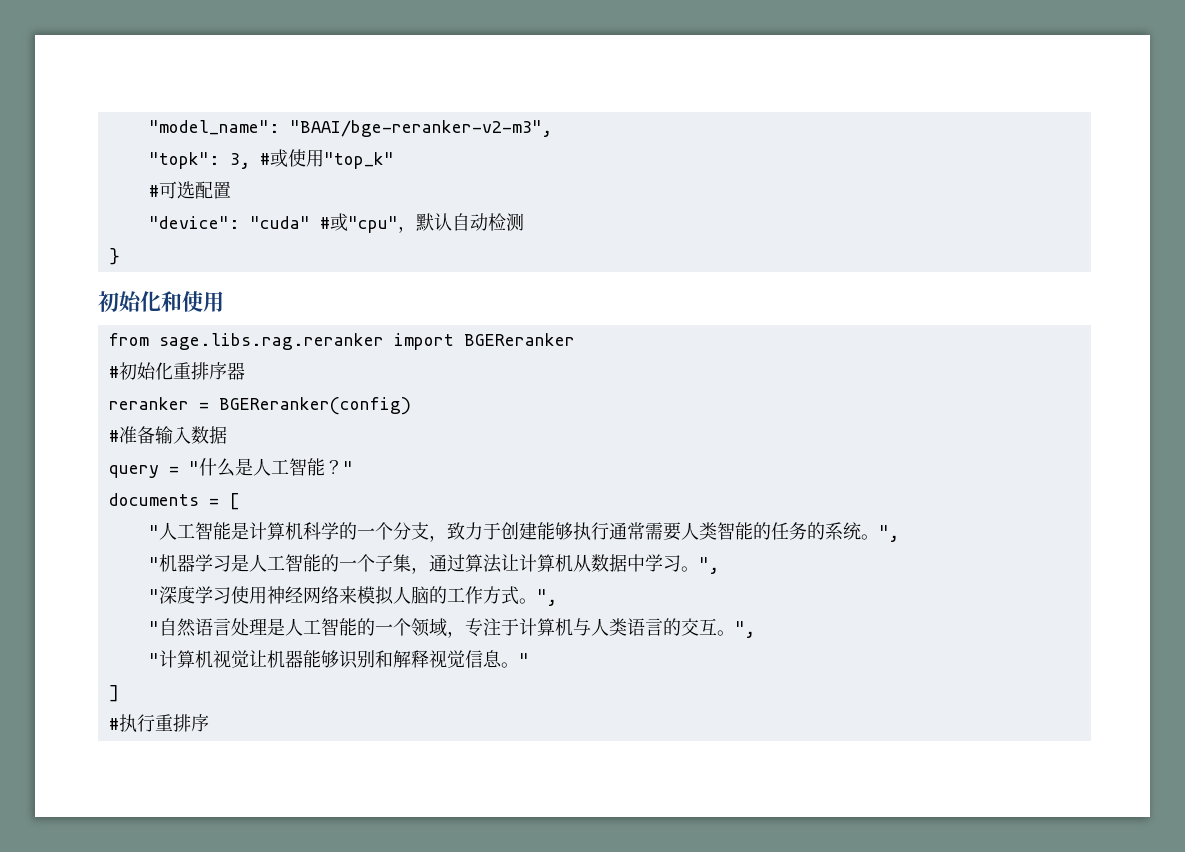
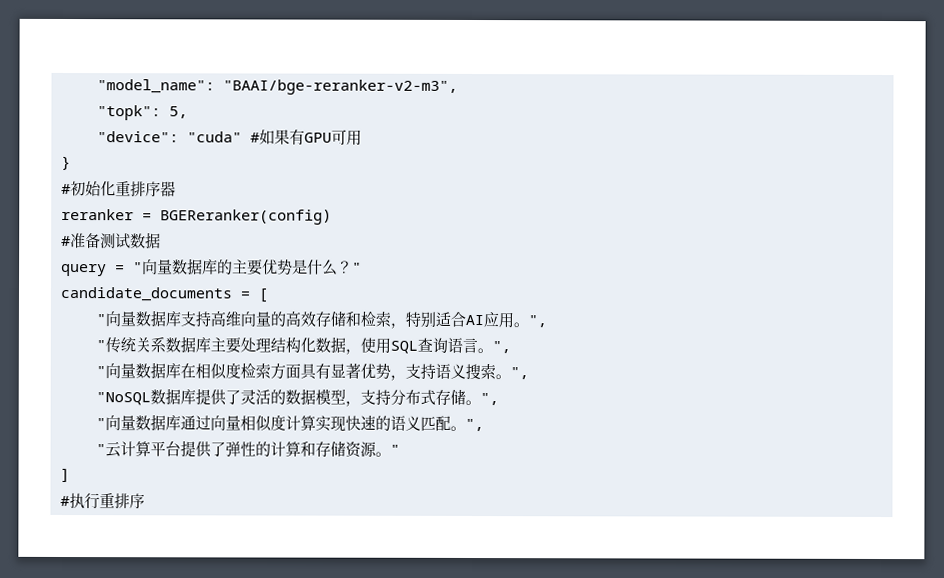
[229,149,394,169] [148,181,231,199] [148,213,524,233] [108,248,120,265] [98,291,224,312] [108,333,575,350] 3, #或使用"top_k" // #可选配置 // "device": "cuda" #或"cpu"，默认自动检测 // } // 初始化和使用 // from sage.libs.rag.reranker import BGEReranker -> [169,106,189,119] [97,129,363,146] [61,155,72,171] 5, // "device": "cuda" #如果有GPU可用 // }
[154,426,191,444] 输入 -> [100,233,132,249] 测试
[198,458,325,477] 什么是人工智能 -> [142,258,339,276] 向量数据库的主要优势是什么
[108,493,199,506] documents -> [60,286,234,302] candidate_documents
[158,522,899,542] [148,554,719,574] [148,586,557,606] [148,618,755,638] [148,650,502,669] 人工智能是计算机科学的一个分支，致力于创建能够执行通常需要人类智能的任务的系统。", // "机器学习是人工智能的一个子集，通过算法让计算机从数据中学习。", // "深度学习使用神经网络来模拟人脑的工作方式。", // "自然语言处理是人工智能的一个领域，专注于计算机与人类语言的交互。", // "计算机视觉让机器能够识别和解释视觉信息 -> [105,310,548,329] [96,336,512,355] [96,362,530,381] [96,388,500,407] [96,414,485,432] [96,440,378,458] 向量数据库支持高维向量的高效存储和检索，特别适合AI应用。", // "传统关系数据库主要处理结构化数据，使用SQL查询语言。", // "向量数据库在相似度检索方面具有显著优势，支持语义搜索。", // "NoSQL数据库提供了灵活的数据模型，支持分布式存储。", // "向量数据库通过向量相似度计算实现快速的语义匹配。", // "云计算平台提供了弹性的计算和存储资源

